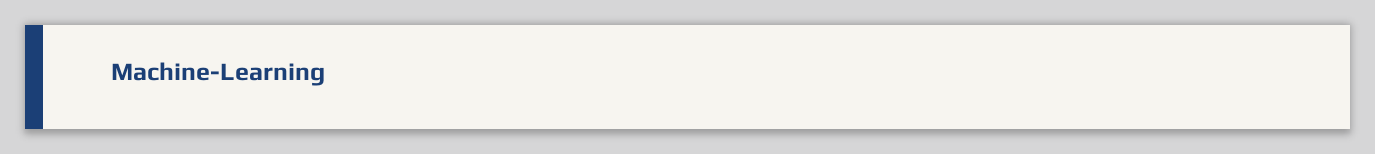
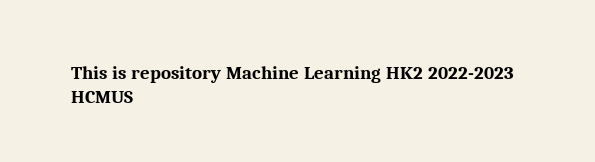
[111,62,325,86] Machine-Learning -> [71,66,514,83] [71,91,133,103] This is repository Machine Learning HK2 2022-2023 HCMUS

